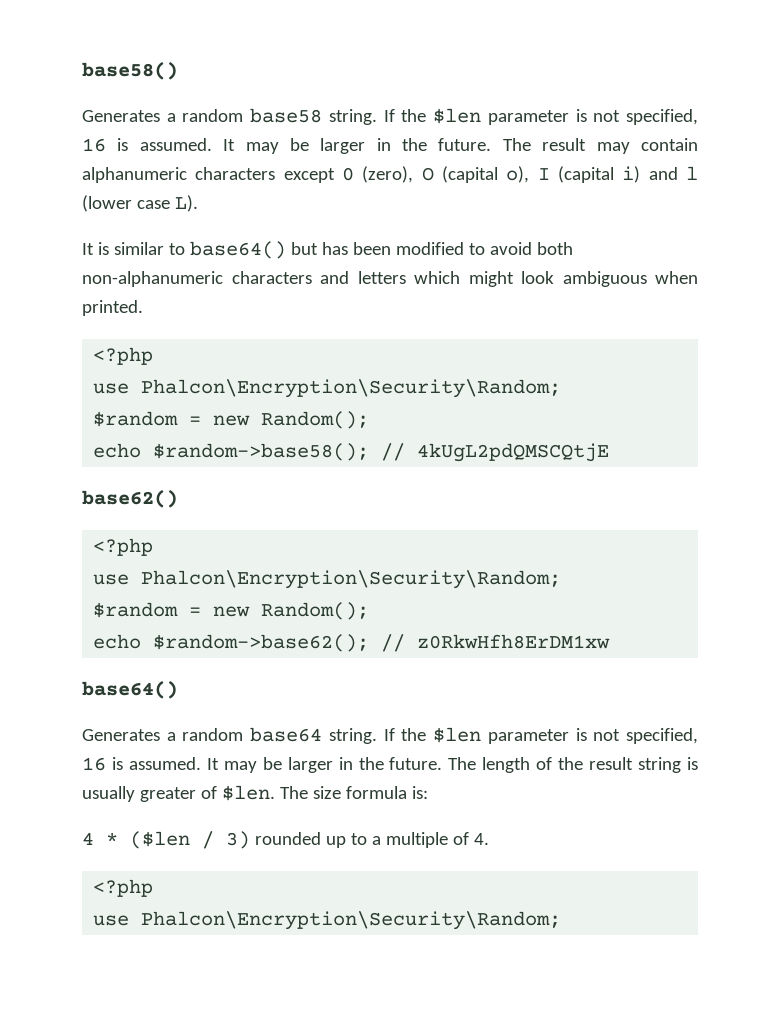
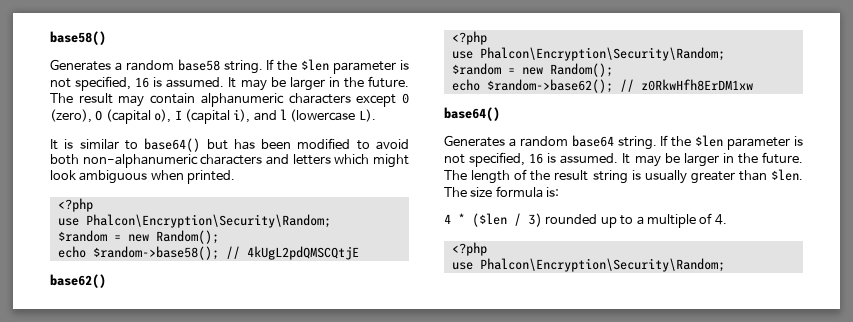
[622,166,641,183] i) -> [233,109,251,123] i),
[82,195,170,212] (lower case -> [290,109,356,122] (lowercase
[200,786,217,799] of -> [738,170,767,181] than

